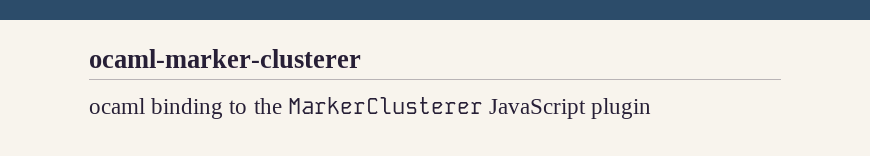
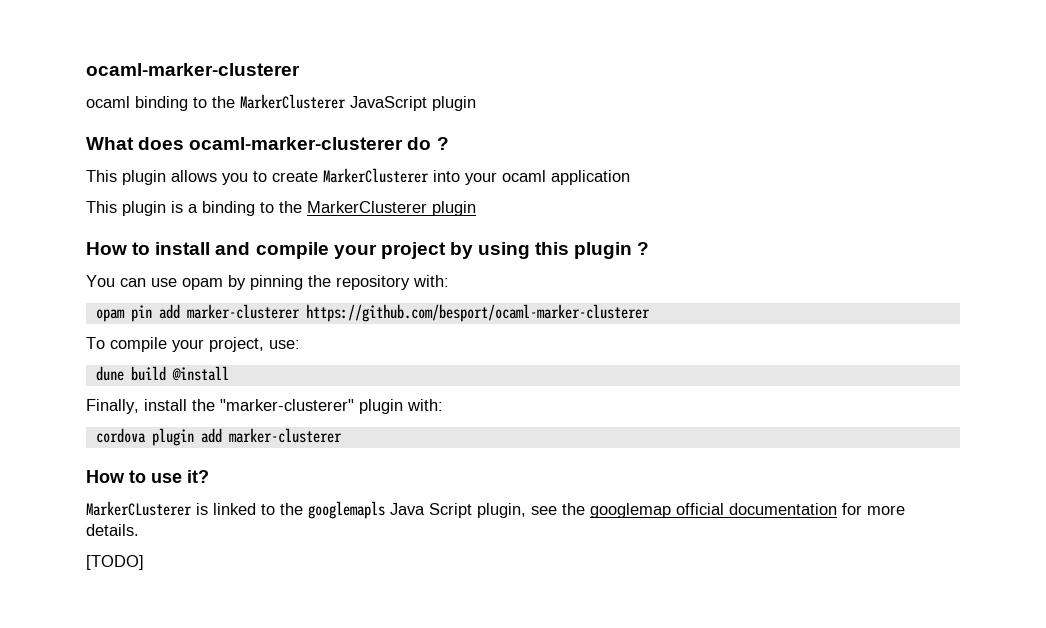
(652, 108) none -> [86,137,449,150] [86,168,630,185] [86,201,476,216] [86,242,650,259] [86,275,449,290] [95,304,650,322] [86,337,300,352] [95,366,229,381] [86,399,443,414] [95,428,342,446] [86,470,209,483] [86,501,905,519] [86,524,139,536] [86,555,144,570] // What does ocaml-marker-clusterer do ? // This plugin allows you to create MarkerClusterer into your ocaml application // This plugin is a binding to the MarkerClusterer plugin // How to install and compile your project by using this plugin ? // You can use opam by pinning the repository with: // opam pin add marker-clusterer https://github.com/besport/ocaml-marker-clusterer // To compile your project, use: // dune build @install // Finally, install the "marker-clusterer" plugin with: // cordova plugin add marker-clusterer // How to use it? // MarkerCLusterer is linked to the googlemapls Java Script plugin, see the googlemap official documentation for more details. // [TODO]

